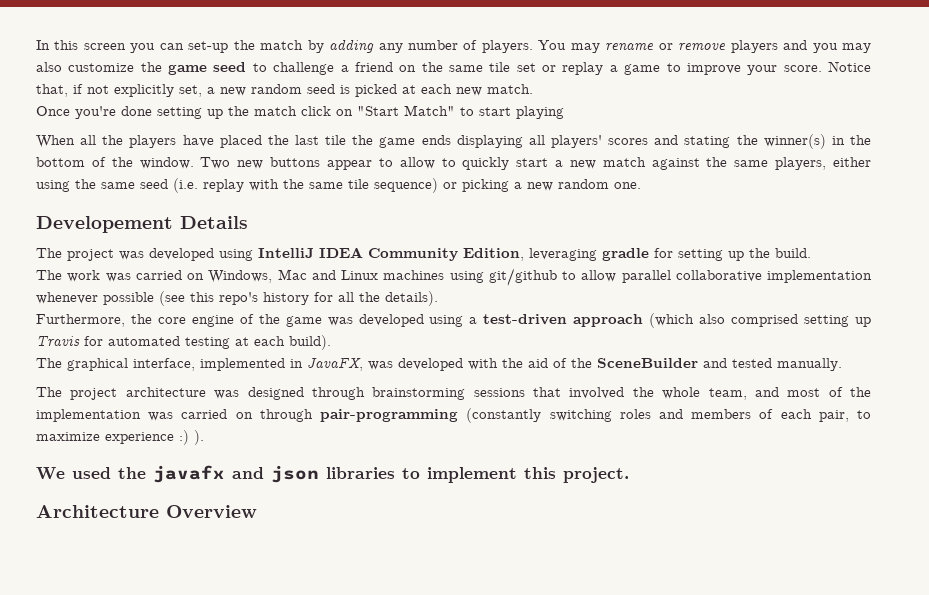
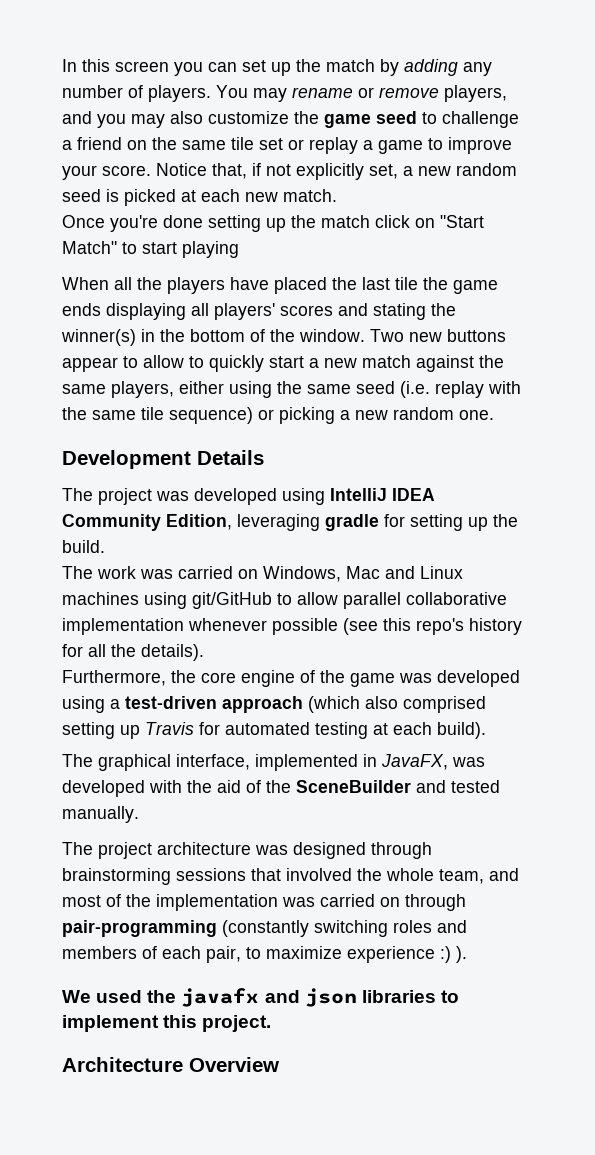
[188,41,229,53] set-up -> [242,60,291,76] set up
[730,40,778,53] players -> [444,85,507,102] players,
[36,216,173,233] Developement -> [62,450,191,469] Development
[488,268,557,286] git/github -> [192,592,272,609] git/GitHub

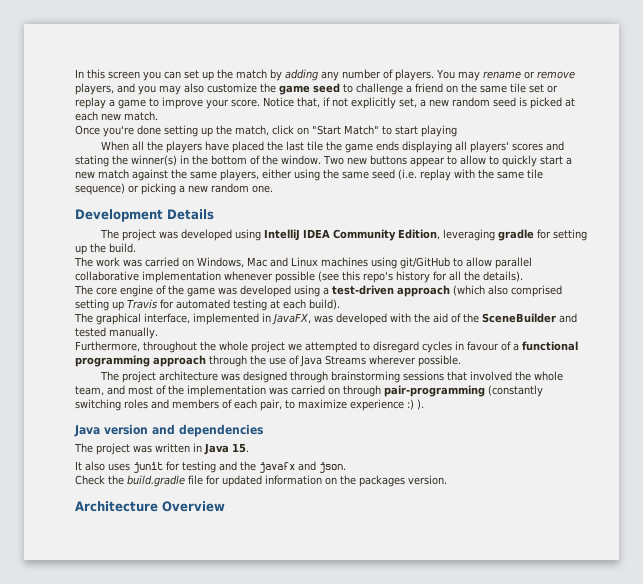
[321,215,370,228] match -> [235,125,269,136] match,
[62,670,196,686] Furthermore, the -> [74,285,93,295] The
(139, 814) none -> [75,341,578,353] [75,355,461,367] // Furthermore, throughout the whole project we attempted to disregard cycles in favour of a functional programming approach through the use of Java Streams wherever possible.
[62,988,459,1007] [62,1015,272,1032] We used the javafx and json libraries to implement this project. -> [74,424,263,437] [74,443,249,455] [75,461,346,473] [75,475,447,487] Java version and dependencies // The project was written in Java 15. // It also uses junit for testing and the javafx and json. // Check the build.gradle file for updated information on the packages version.

